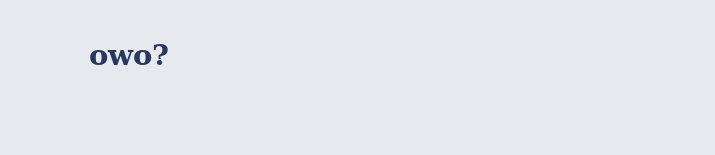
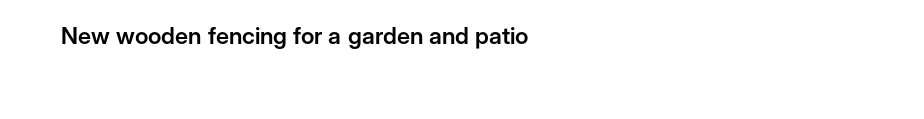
[89,44,169,65] owo? -> [61,27,529,49] New wooden fencing for a garden and patio

